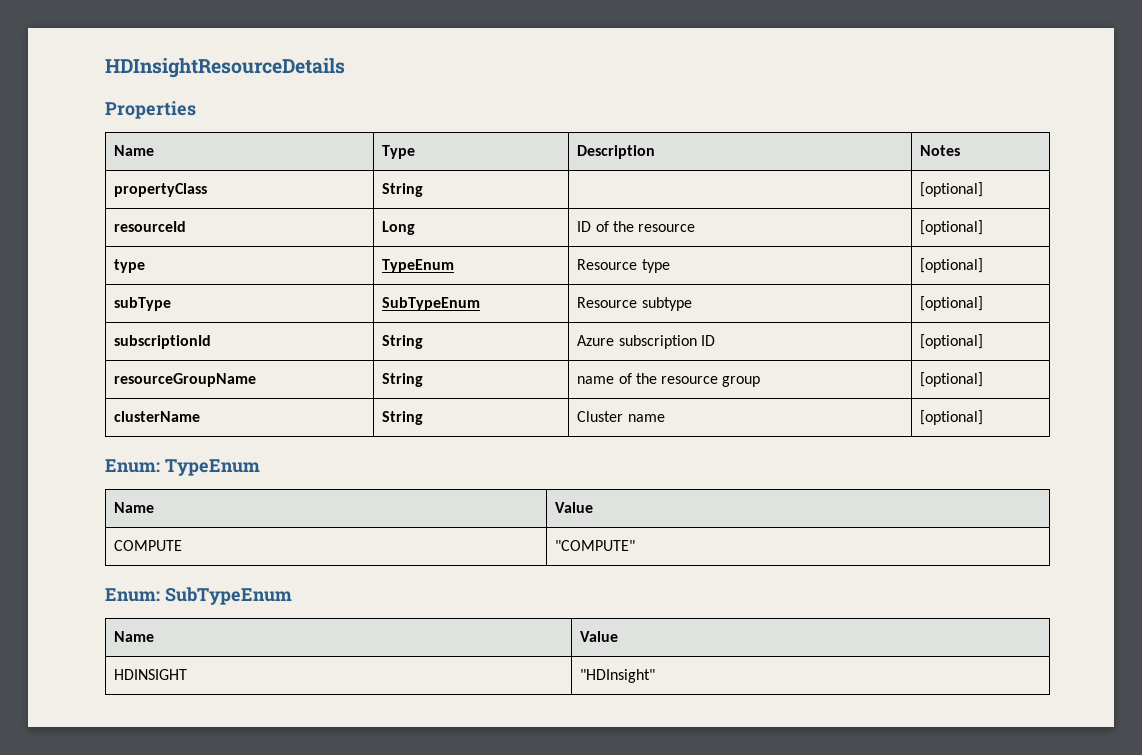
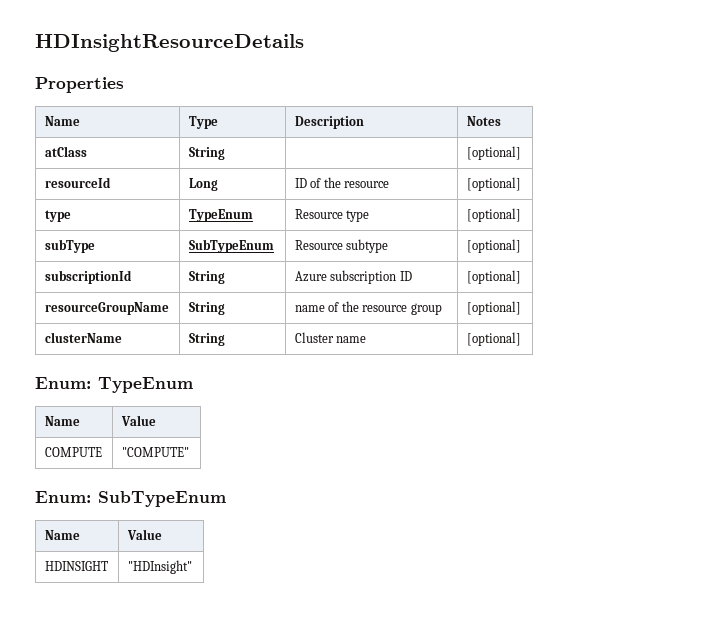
[114,183,208,197] propertyClass -> [44,146,87,157] atClass

